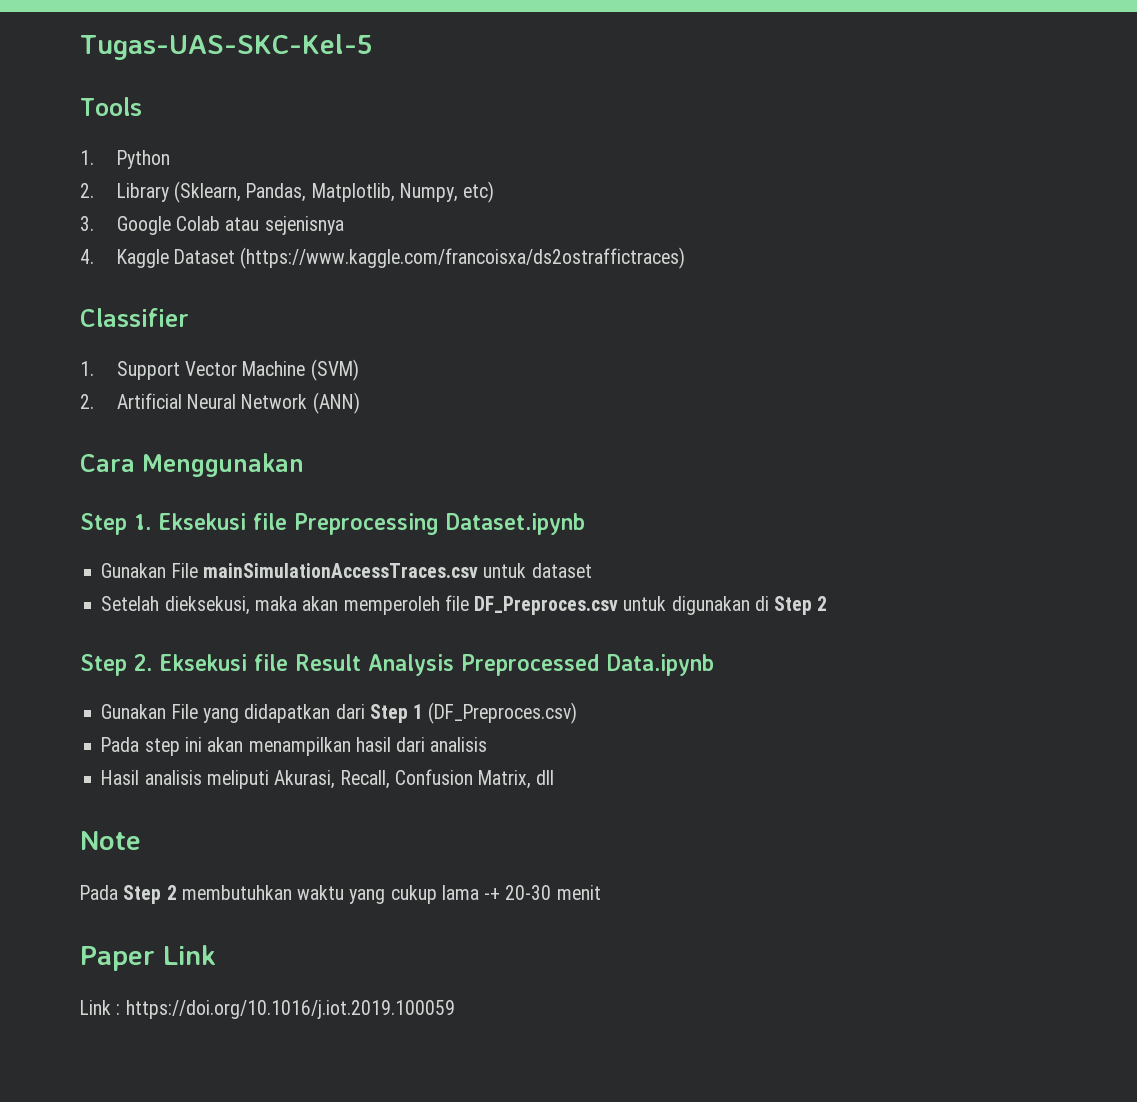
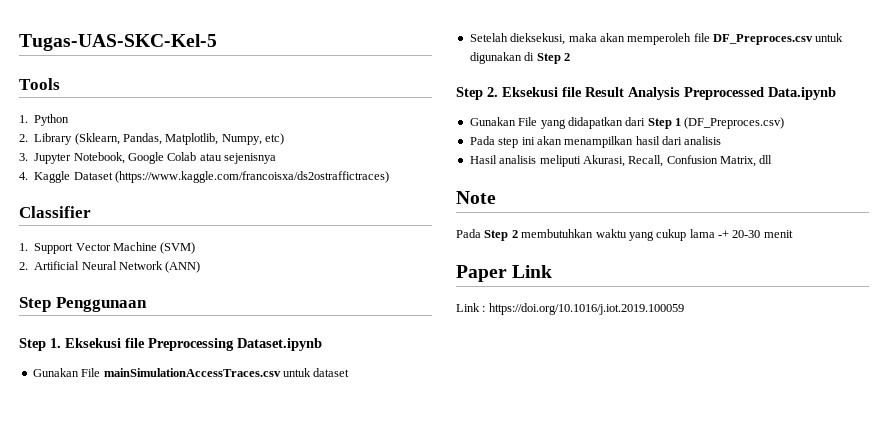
(94, 223) none -> [34,152,125,164] Jupyter Notebook,
[80,453,304,477] Cara Menggunakan -> [19,297,147,312] Step Penggunaan

